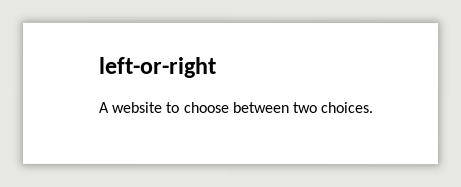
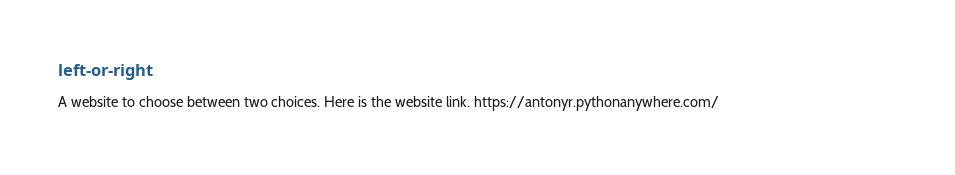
(374, 108) none -> [324,96,719,111] Here is the website link. https://antonyr.pythonanywhere.com/

